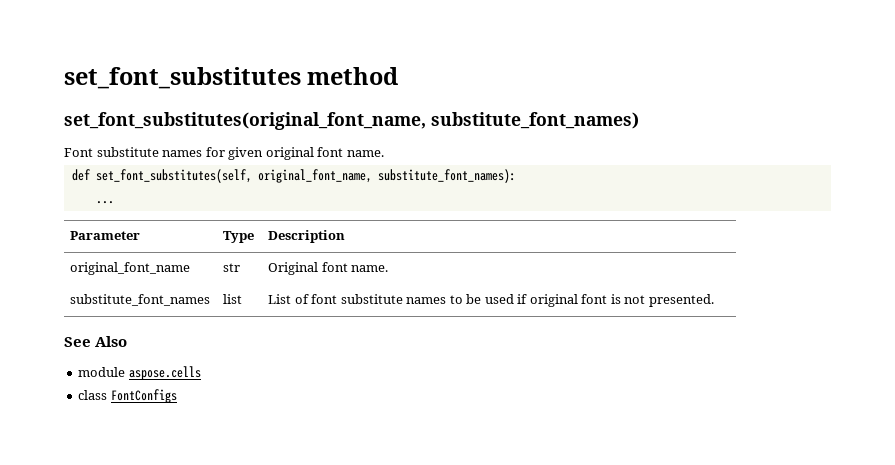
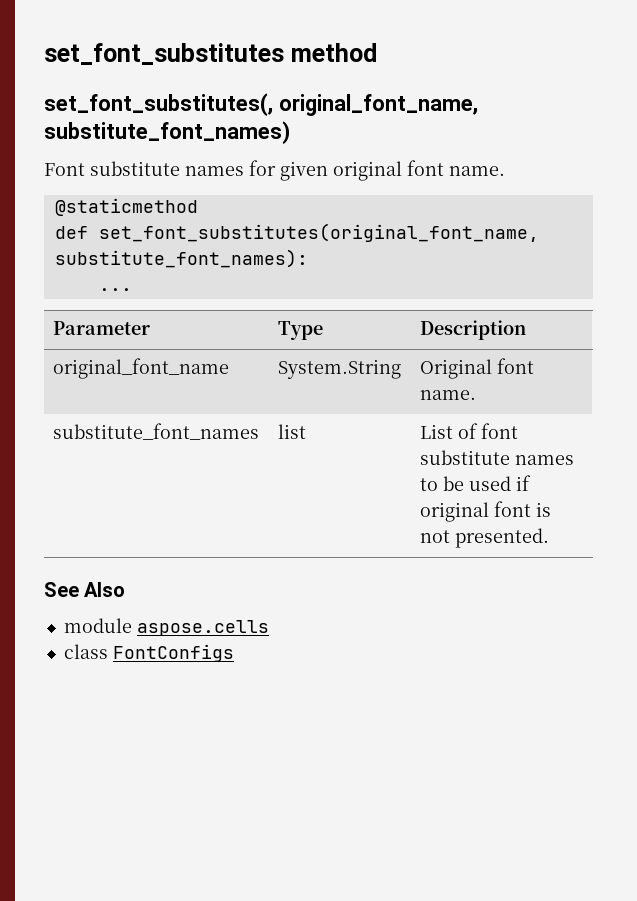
[64,112,426,130] set_font_substitutes(original_font_name, -> [44,93,478,116] set_font_substitutes(, original_font_name,
(384, 153) none -> [54,198,198,216] // @staticmethod
[95,169,372,183] set_font_substitutes(self, original_font_name, -> [98,223,539,242] set_font_substitutes(original_font_name,
[223,263,241,272] str -> [278,359,402,379] System.String

